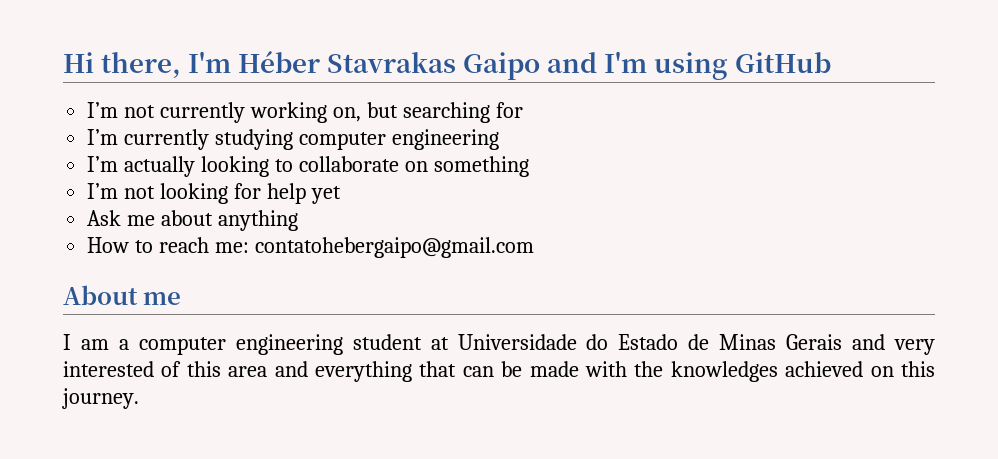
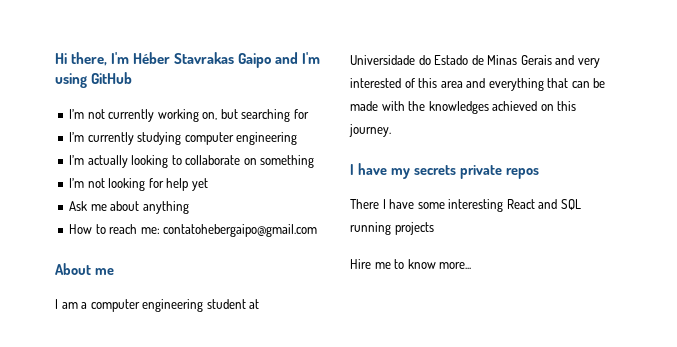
(139, 398) none -> [350,163,539,179] [350,199,581,212] [350,222,434,235] [350,259,472,269] // I have my secrets private repos // There I have some interesting React and SQL running projects // Hire me to know more...

